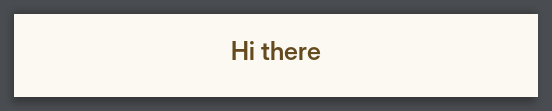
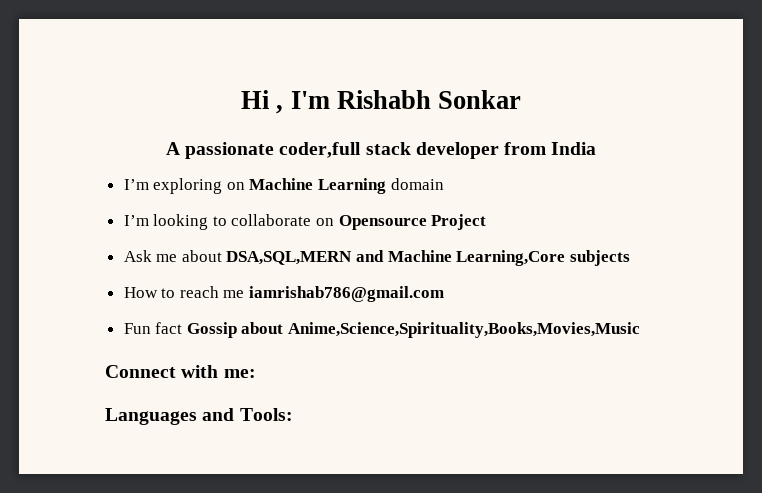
[261,41,322,60] there -> [276,90,521,114] [165,142,597,159] [123,178,444,194] [123,214,487,230] [123,250,630,266] [123,286,445,302] [123,322,641,338] [105,365,256,378] [105,408,293,425] , I'm Rishabh Sonkar // A passionate coder,full stack developer from India // I’m exploring on Machine Learning domain // I’m looking to collaborate on Opensource Project // Ask me about DSA,SQL,MERN and Machine Learning,Core subjects // How to reach me iamrishab786@gmail.com // Fun fact Gossip about Anime,Science,Spirituality,Books,Movies,Music // Connect with me: // Languages and Tools:

